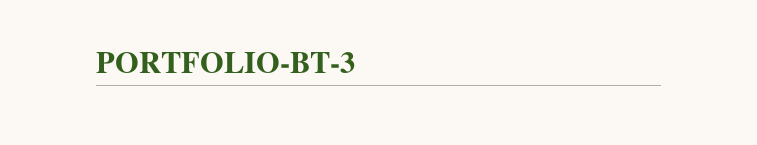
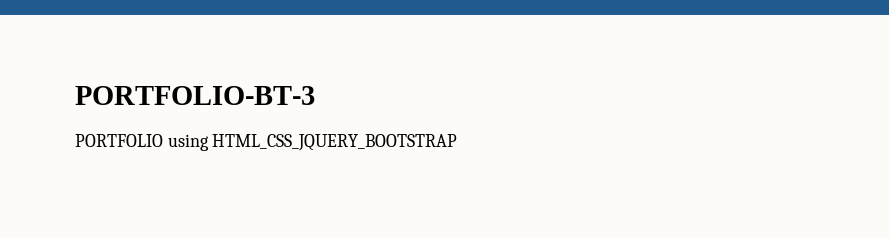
(355, 62) none -> [75,134,458,151] // PORTFOLIO using HTML_CSS_JQUERY_BOOTSTRAP

